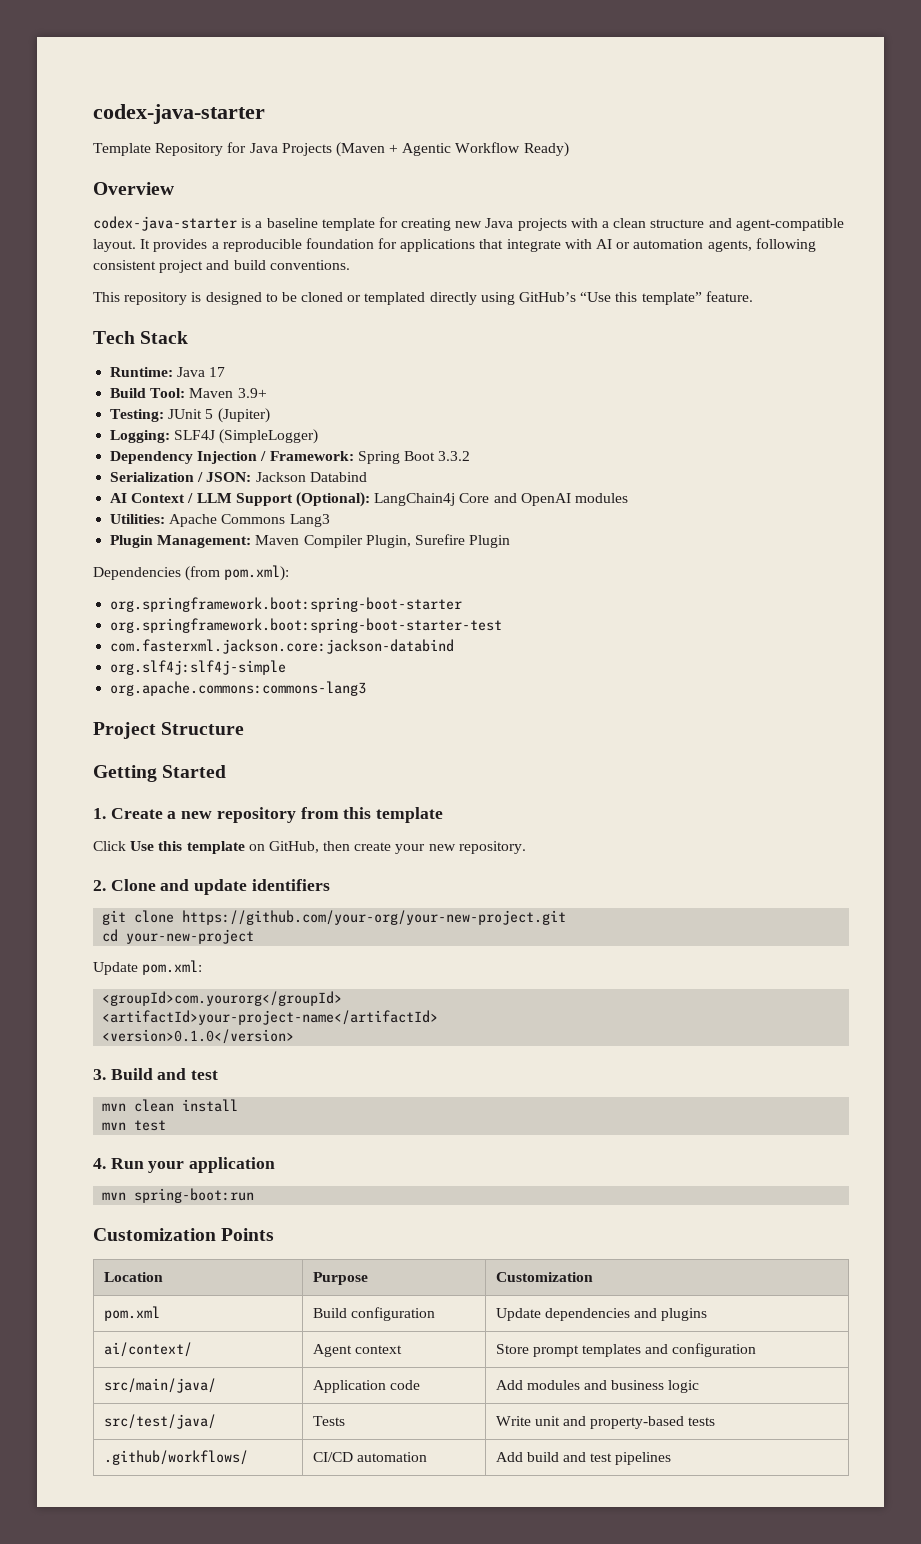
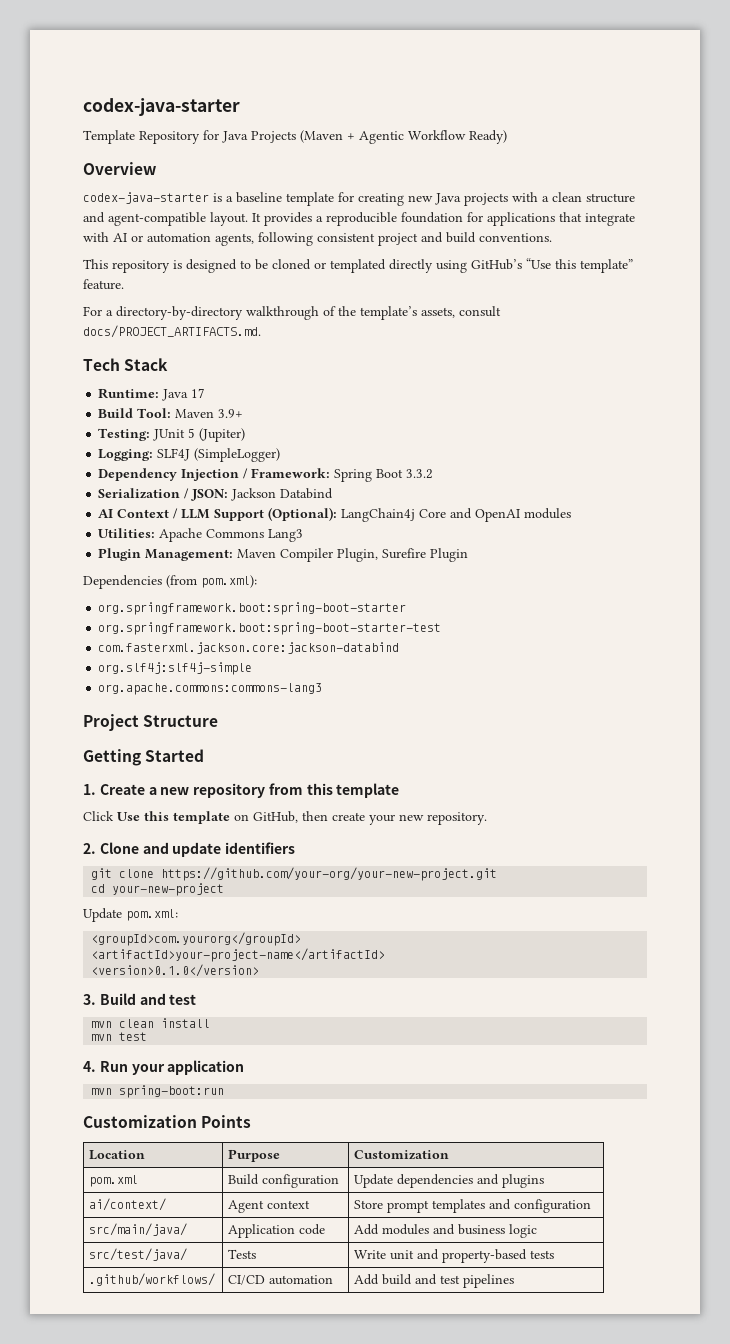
(753, 296) none -> [83,306,501,320] [83,325,261,338] // For a directory-by-directory walkthrough of the template’s assets, consult docs/PROJECT_ARTIFACTS.md.

